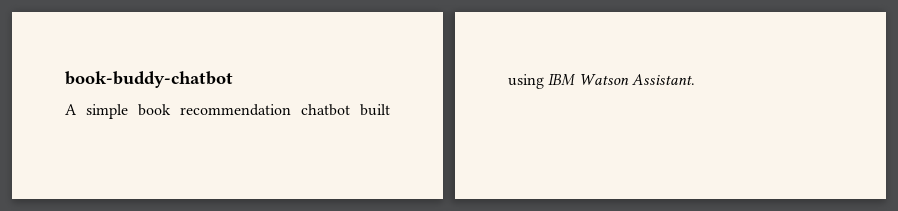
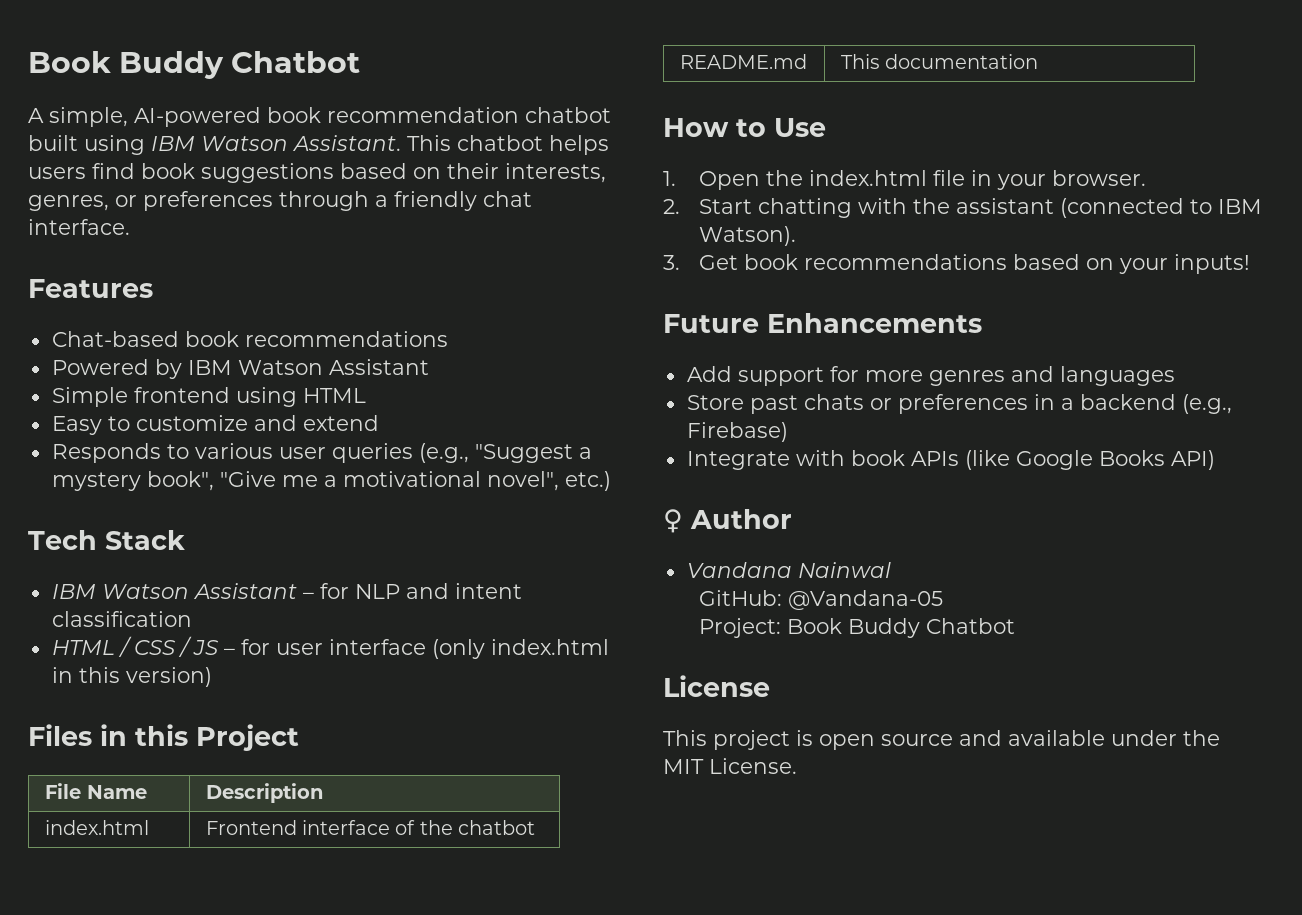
[65,71,233,88] book-buddy-chatbot -> [28,51,361,79] Book Buddy Chatbot
[86,104,128,119] simple -> [49,107,261,127] simple, AI-powered
(695, 79) none -> [407,135,609,155] [28,163,606,183] [28,191,532,211] [28,219,130,235] [28,279,153,298] [51,331,448,347] [51,359,429,379] [51,387,366,407] [51,415,379,435] [51,443,592,463] [51,471,611,491] [28,530,185,550] [51,583,522,599] [51,611,192,627] [51,636,609,659] [51,667,212,687] [28,724,299,751] [44,783,147,799] [205,783,323,803] [44,820,149,835] [205,820,535,835] [679,54,807,69] [840,54,1039,69] [663,118,826,137] [663,170,1147,190] [663,198,1263,218] [699,226,797,246] [663,254,1251,274] [663,313,982,333] [686,366,1175,386] [686,394,1232,414] [686,422,788,442] [686,450,1215,470] [663,509,792,533] [686,562,891,578] [699,590,944,610] [699,618,1016,638] [663,675,770,697] [663,730,1220,750] [663,758,797,774] This chatbot helps users find book suggestions based on their interests, genres, or preferences through a friendly chat interface. // Features // Chat-based book recommendations // Powered by IBM Watson Assistant // Simple frontend using HTML // Easy to customize and extend // Responds to various user queries (e.g., "Suggest a mystery book", "Give me a motivational novel", etc.) // Tech Stack // IBM Watson Assistant – for NLP and intent classification // HTML / CSS / JS – for user interface (only index.html in this version) // Files in this Project // File Name | Description // index.html | Frontend interface of the chatbot // README.md | This documentation // How to Use // 1. Open the index.html file in your browser. // 2. Start chatting with the assistant (connected to IBM Watson). // 3. Get book recommendations based on your inputs! // Future Enhancements // Add support for more genres and languages // Store past chats or preferences in a backend (e.g., Firebase) // Integrate with book APIs (like Google Books API) // ♀ Author // Vandana Nainwal // GitHub: @Vandana-05 // Project: Book Buddy Chatbot // License // This project is open source and available under the MIT License.

